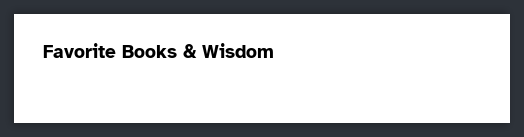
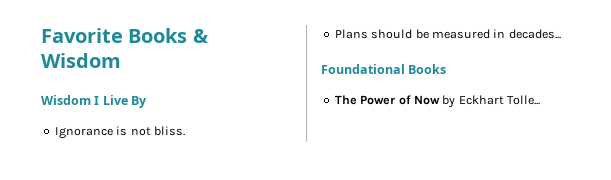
(274, 50) none -> [41,95,148,108] [54,126,185,139] [334,29,561,39] [321,64,447,74] [334,95,540,108] // Wisdom I Live By // Ignorance is not bliss. // Plans should be measured in decades... // Foundational Books // The Power of Now by Eckhart Tolle...

